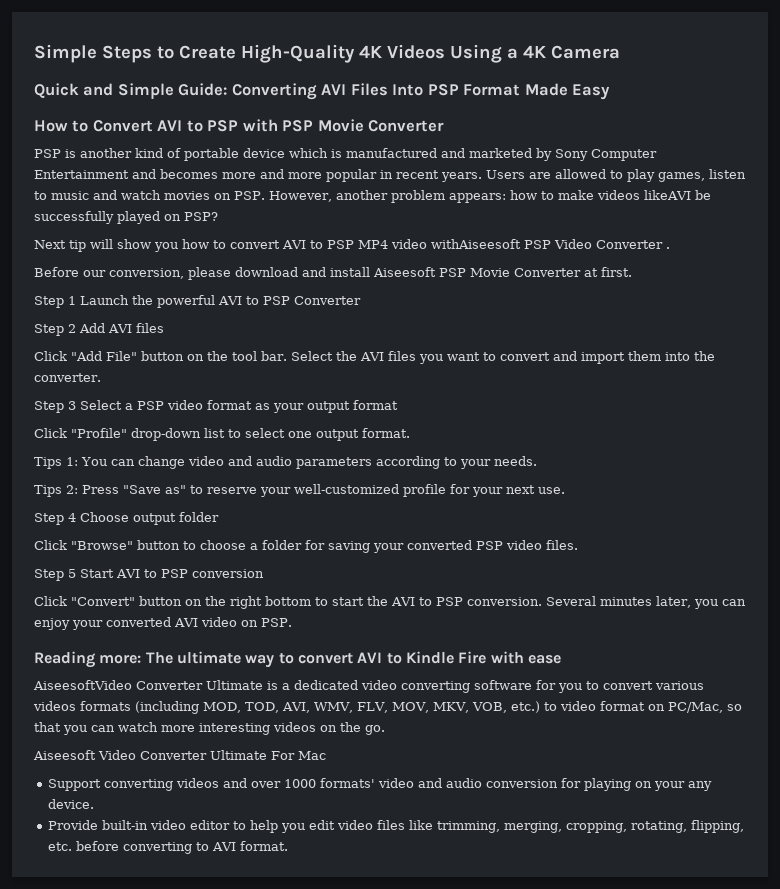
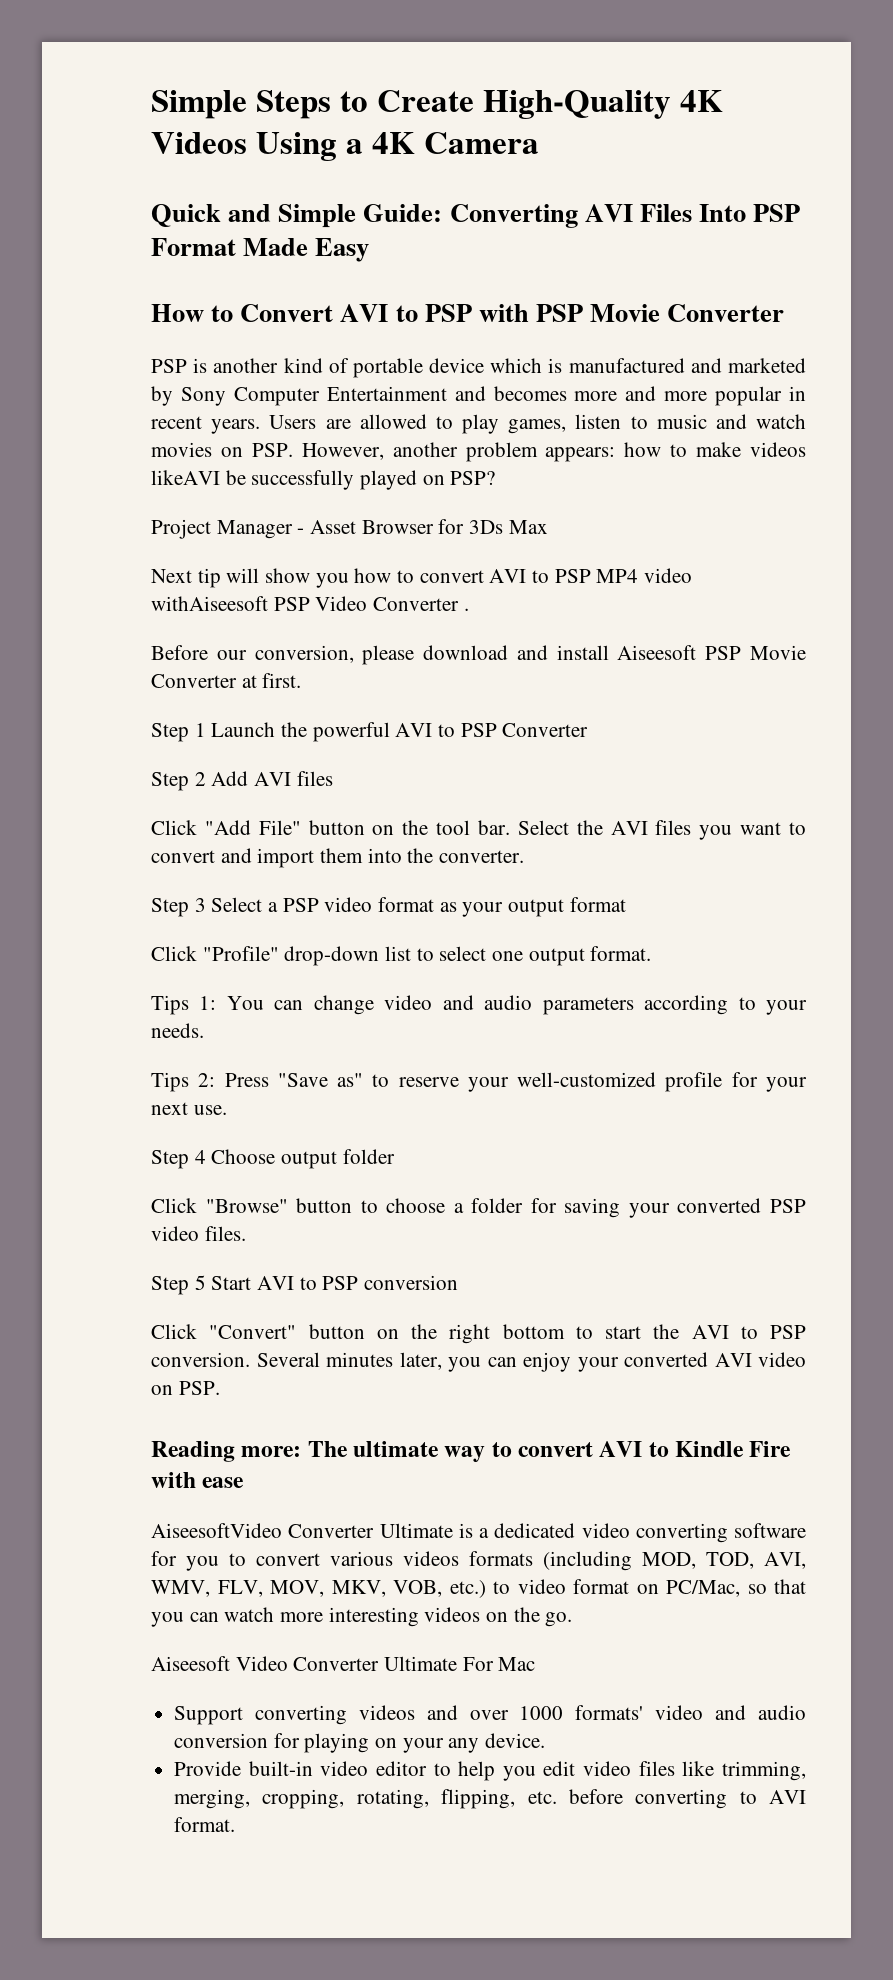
(218, 216) none -> [151,519,548,539] // Project Manager - Asset Browser for 3Ds Max

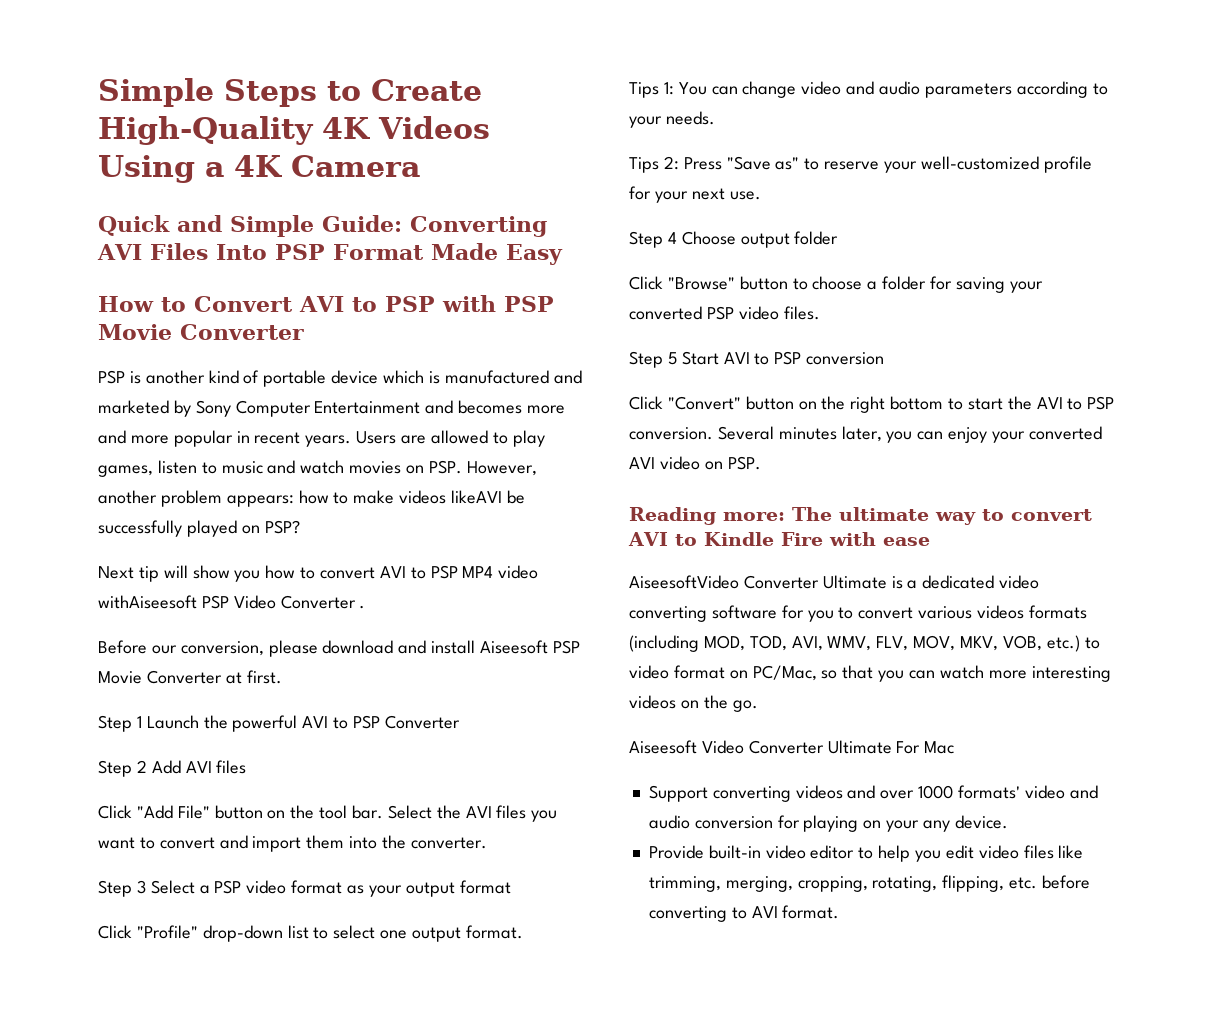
[151,519,548,539] // Project Manager - Asset Browser for 3Ds Max -> (300, 527) none

